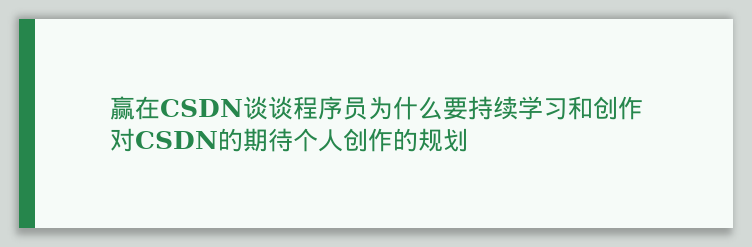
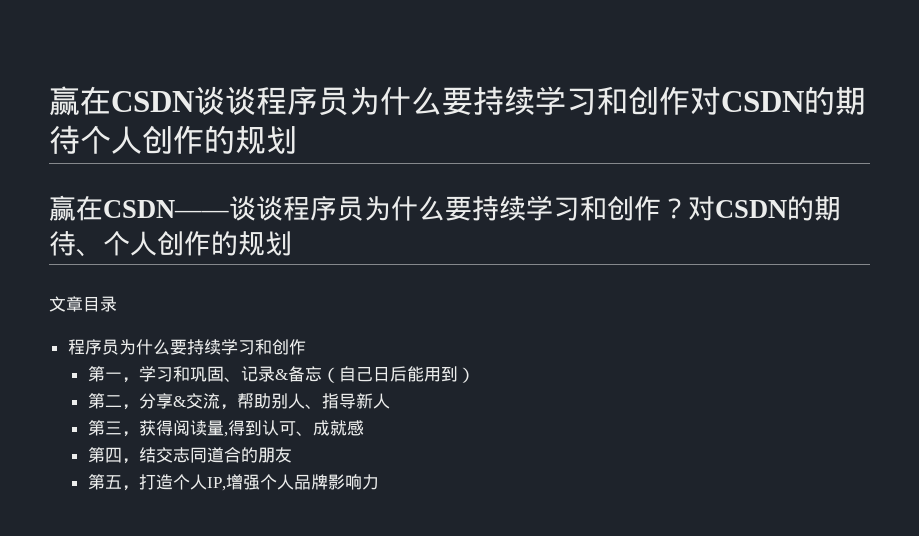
(468, 140) none -> [49,195,841,221] [49,231,292,257] [49,296,117,312] [67,339,306,355] [87,366,475,383] [87,393,390,410] [87,420,364,437] [87,447,292,464] [87,474,379,491] // 赢在CSDN——谈谈程序员为什么要持续学习和创作？对CSDN的期待、个人创作的规划 // 文章目录 // 程序员为什么要持续学习和创作 // 第一，学习和巩固、记录&备忘（自己日后能用到） // 第二，分享&交流，帮助别人、指导新人 // 第三，获得阅读量,得到认可、成就感 // 第四，结交志同道合的朋友 // 第五，打造个人IP,增强个人品牌影响力

